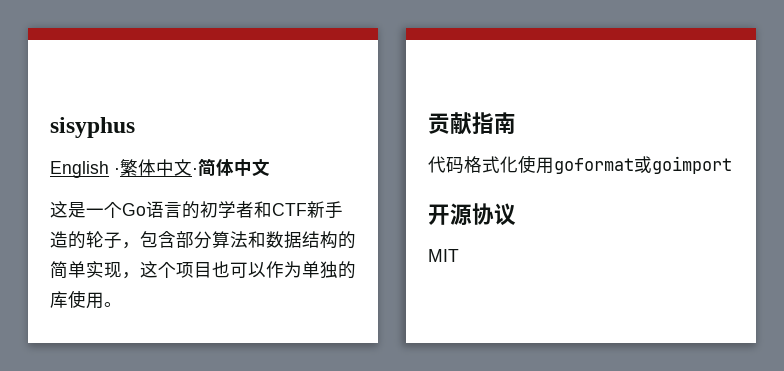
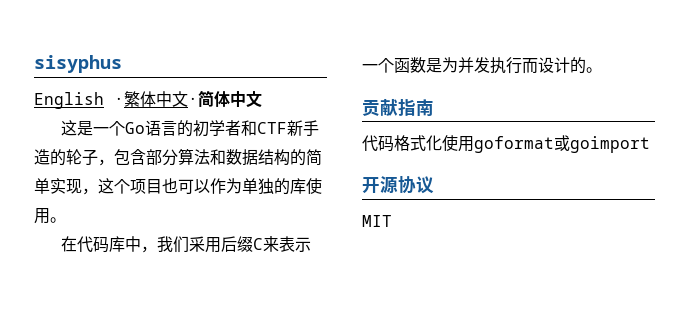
(122, 304) none -> [61,236,312,253] [362,57,602,74] // 在代码库中，我们采用后缀C来表示一个函数是为并发执行而设计的。

